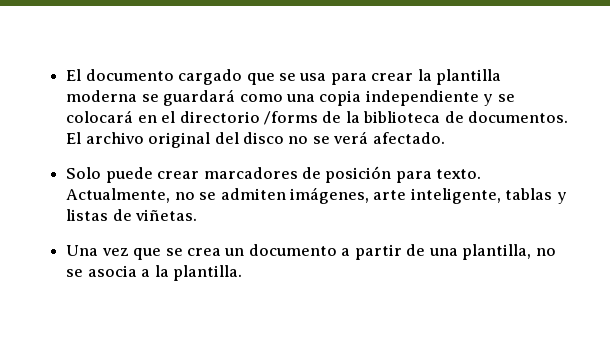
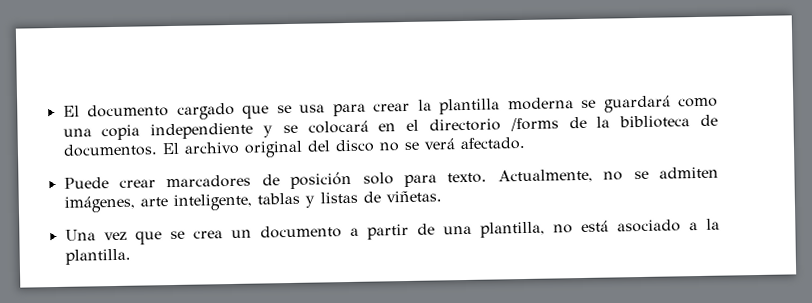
[66,167,153,183] Solo puede -> [63,177,109,189] Puede
(392, 174) none -> [362,172,394,185] solo
[66,265,137,277] se asocia -> [580,219,681,233] está asociado

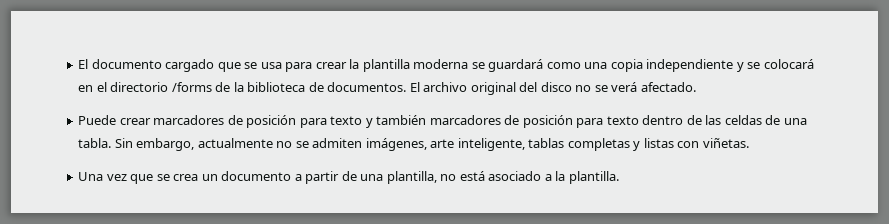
[362,168,593,188] solo para texto. Actualmente, -> [299,115,807,128] [78,138,273,151] para texto y también marcadores de posición para texto dentro de las celdas de una tabla. Sin embargo, actualmente
(300, 198) none -> [567,138,630,151] completas
[362,191,381,203] de -> [677,141,700,148] con

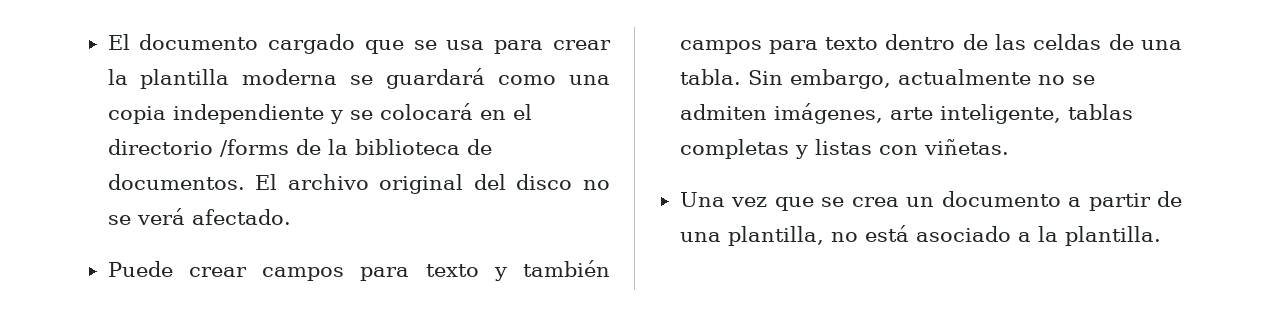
[153,115,297,128] marcadores de posición -> [262,267,345,281] campos
[429,115,573,128] marcadores de posición -> [679,40,762,54] campos

